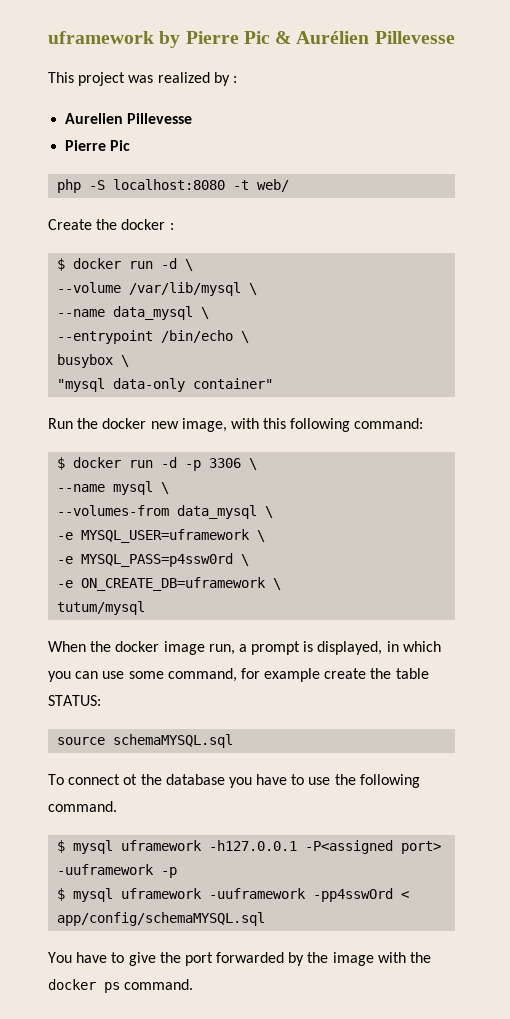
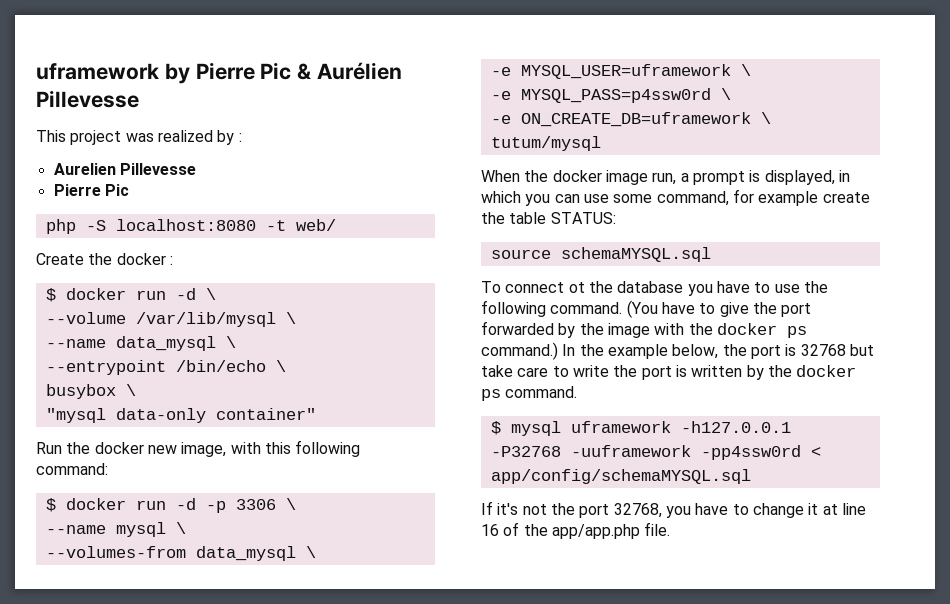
[57,840,442,854] [57,864,178,878] [57,888,410,902] [57,912,266,926] [48,952,72,963] // $ mysql uframework -h127.0.0.1 -P<assigned port> -uuframework -p // $ mysql uframework -uuframework -pp4sswOrd < app/config/schemaMYSQL.sql // You -> [626,300,658,318] (You
[124,979,194,990] command. -> [481,342,874,360] [481,365,857,380] [481,386,578,401] [490,421,791,436] [490,445,821,460] [490,469,751,484] [481,501,866,518] [481,522,671,539] command.) In the example below, the port is 32768 but take care to write the port is written by the docker ps command. // $ mysql uframework -h127.0.0.1 -P32768 -uuframework -pp4ssw0rd < app/config/schemaMYSQL.sql // If it's not the port 32768, you have to change it at line 16 of the app/app.php file.

